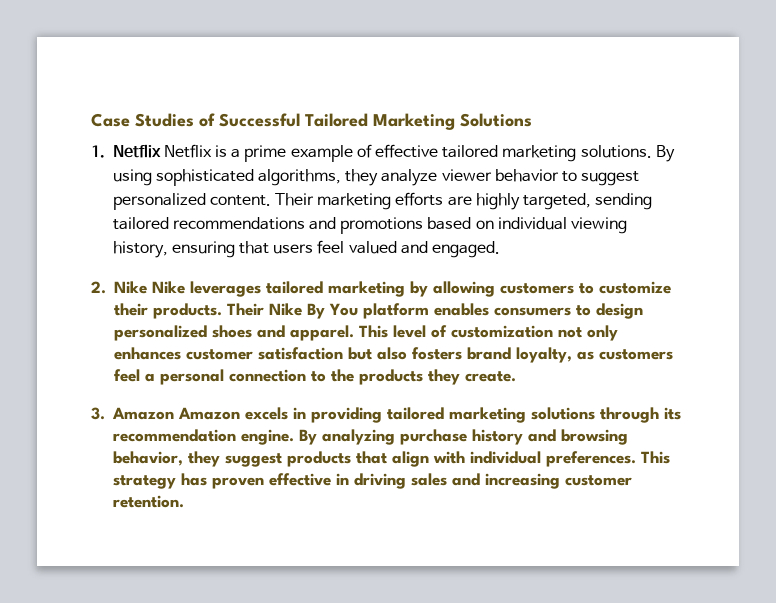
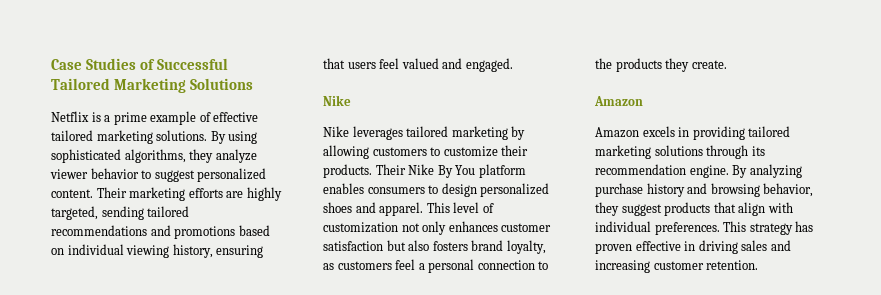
[91,144,161,158] 1. Netflix -> (253, 84) none
[91,281,147,294] 2. Nike -> [323,95,351,106] Nike //
[91,407,174,420] 3. Amazon -> [594,96,643,106] Amazon //

